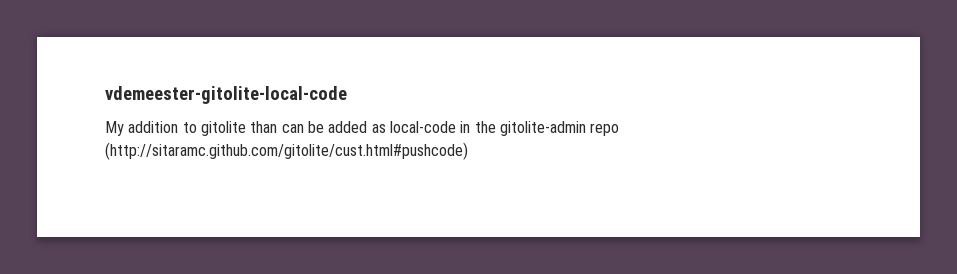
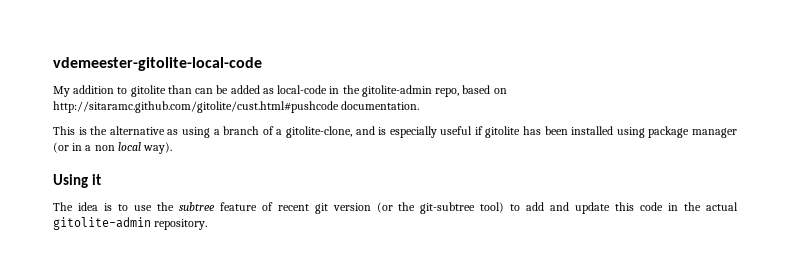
[590,123,620,136] [105,142,468,160] repo (http://sitaramc.github.com/gitolite/cust.html#pushcode) -> [435,85,507,97] [53,101,420,113] [53,126,737,138] [53,142,173,154] [53,174,101,188] [53,202,739,214] [53,217,208,230] repo, based on http://sitaramc.github.com/gitolite/cust.html#pushcode documentation. // This is the alternative as using a branch of a gitolite-clone, and is especially useful if gitolite has been installed using package manager (or in a non local way). // Using it // The idea is to use the subtree feature of recent git version (or the git-subtree tool) to add and update this code in the actual gitolite-admin repository.

